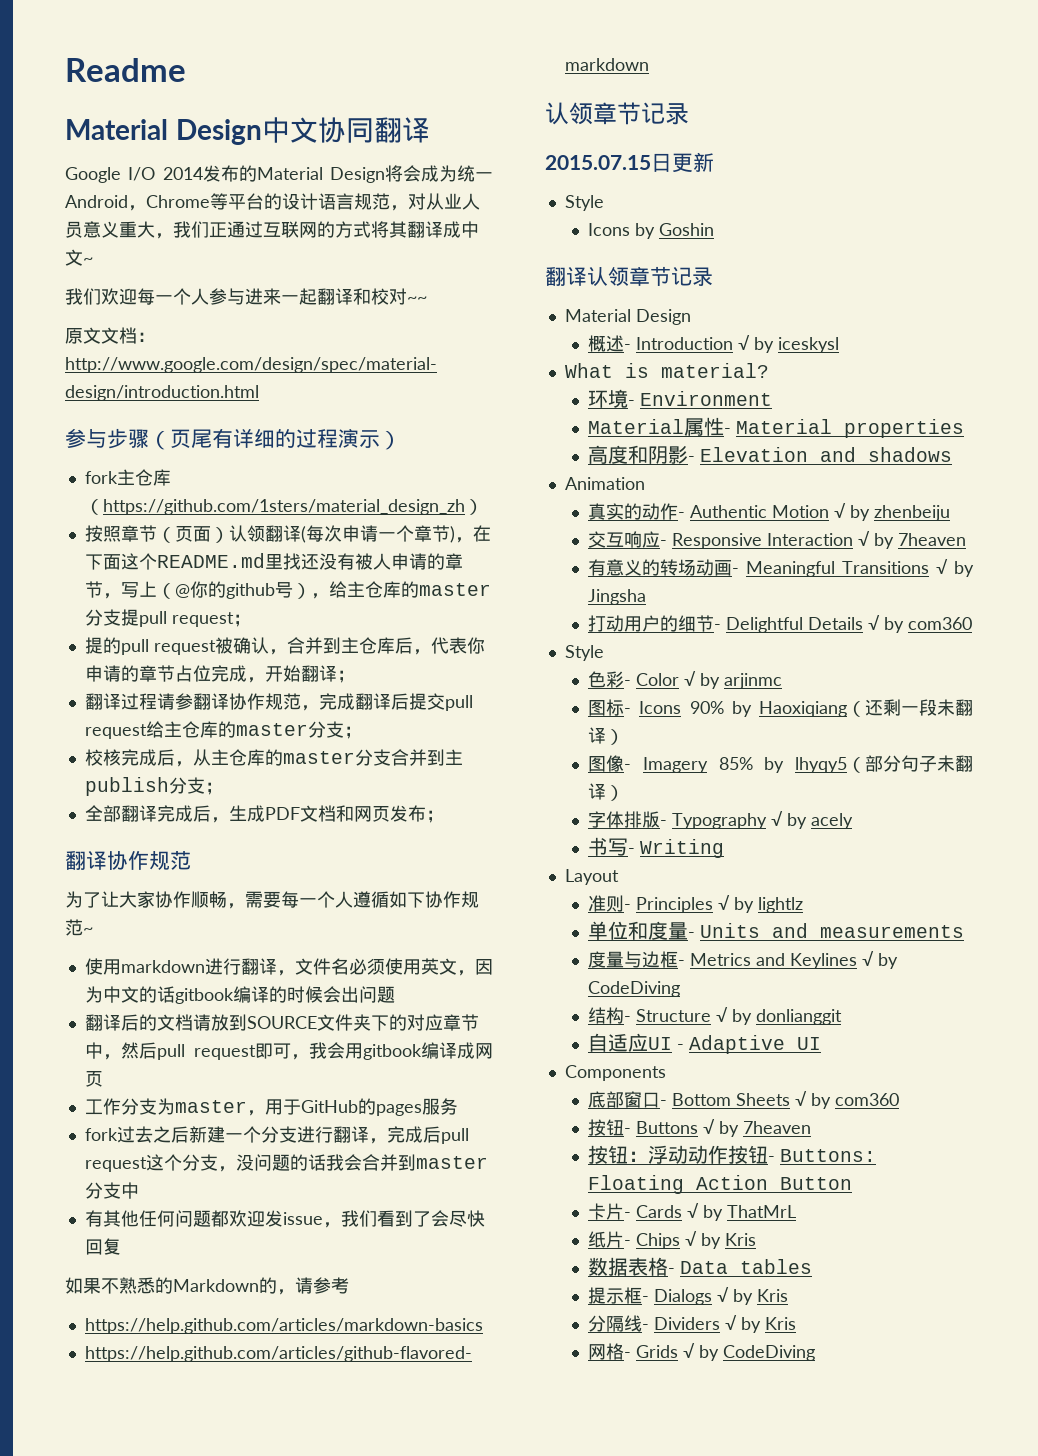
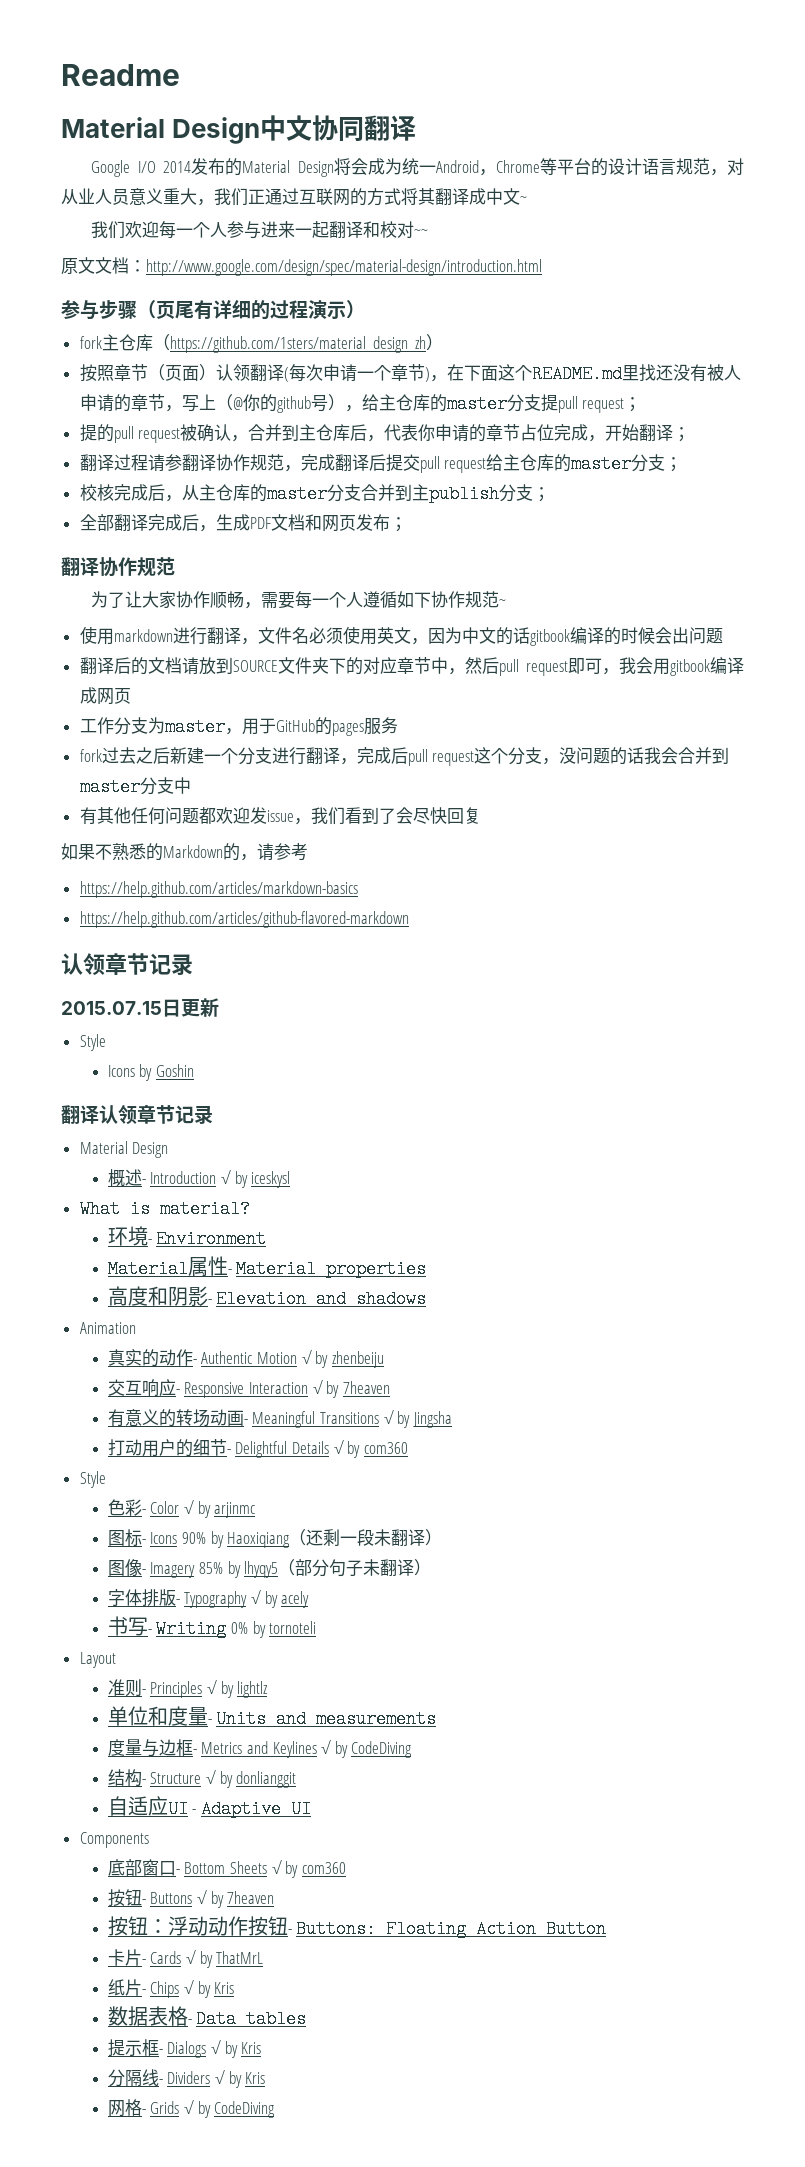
(725, 848) none -> [231,1621,317,1638] 0% by tornoteli

